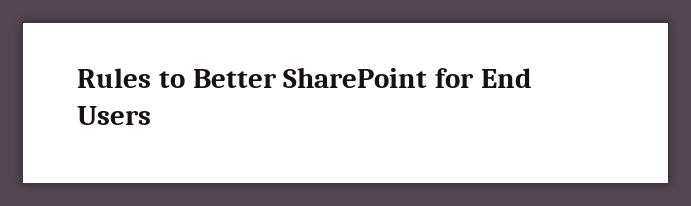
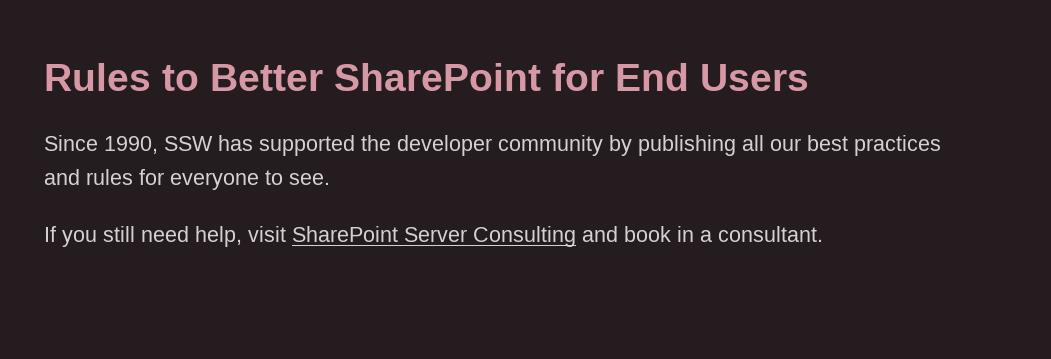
(151, 115) none -> [44,135,941,156] [44,169,330,190] [44,226,823,247] // Since 1990, SSW has supported the developer community by publishing all our best practices and rules for everyone to see. // If you still need help, visit SharePoint Server Consulting and book in a consultant.

